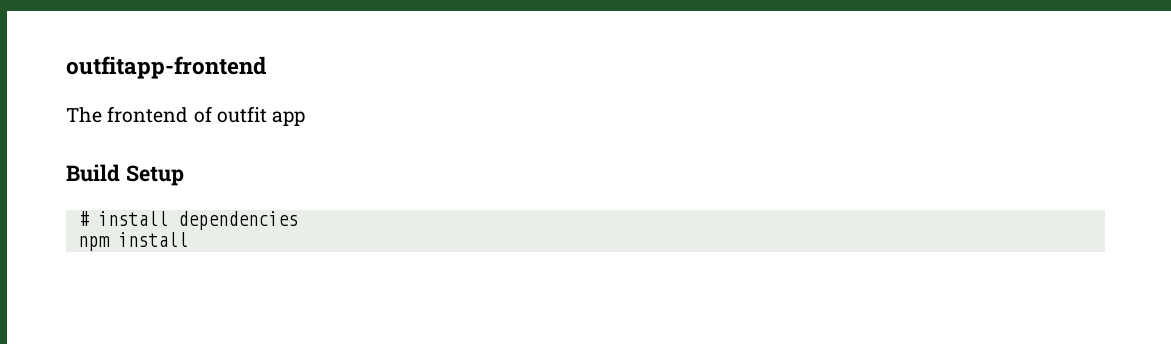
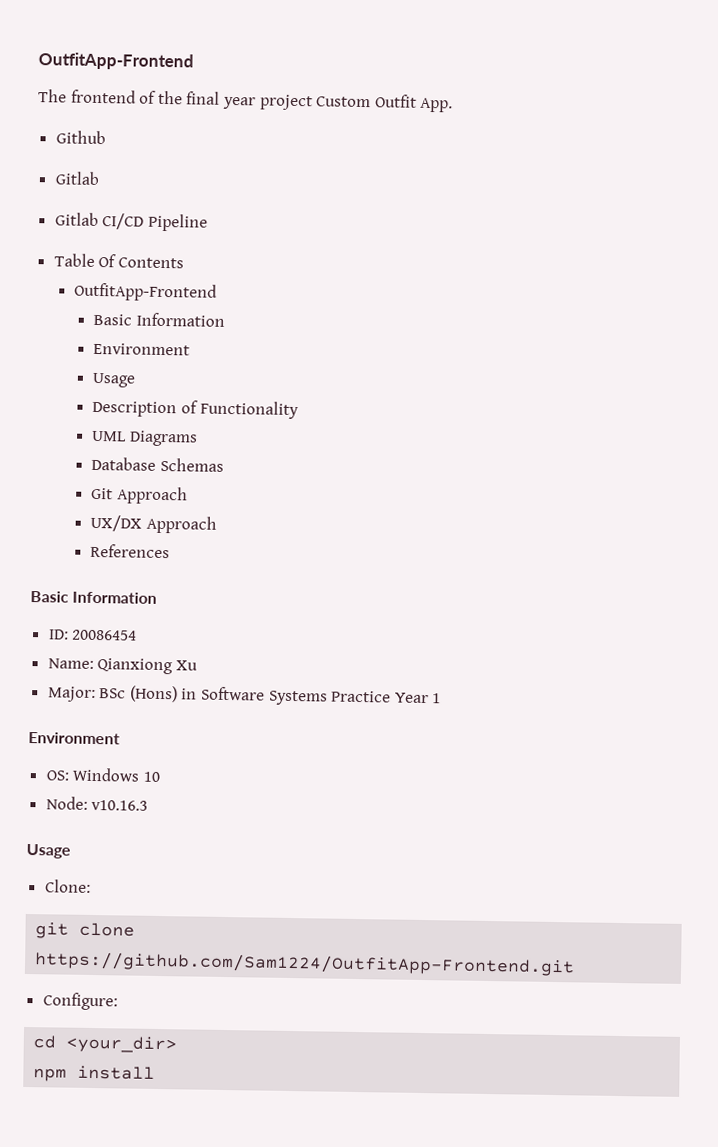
[66,56,266,79] outfitapp-frontend -> [38,52,194,71] OutfitApp-Frontend
[216,106,306,126] [66,164,184,186] [77,211,298,230] outfit app // Build Setup // # install dependencies -> [157,90,454,113] [55,130,106,145] [54,171,100,186] [54,212,208,232] [53,253,184,269] [74,282,218,302] [93,312,226,327] [93,342,191,356] [92,372,137,388] [92,400,299,420] [91,430,199,447] [91,456,225,472] [91,486,189,505] [90,514,218,534] [90,543,171,559] [30,591,158,604] [47,629,138,641] [47,658,198,675] [47,685,442,706] [28,732,120,745] [45,767,160,782] [45,796,149,811] [26,843,71,859] [44,879,91,893] [35,922,136,939] [34,951,576,977] [42,992,118,1011] [33,1035,178,1054] the final year project Custom Outfit App. // Github // Gitlab // Gitlab CI/CD Pipeline // Table Of Contents // OutfitApp-Frontend // Basic Information // Environment // Usage // Description of Functionality // UML Diagrams // Database Schemas // Git Approach // UX/DX Approach // References // Basic Information // ID: 20086454 // Name: Qianxiong Xu // Major: BSc (Hons) in Software Systems Practice Year 1 // Environment // OS: Windows 10 // Node: v10.16.3 // Usage // Clone: // git clone https://github.com/Sam1224/OutfitApp-Frontend.git // Configure: // cd <your_dir>

